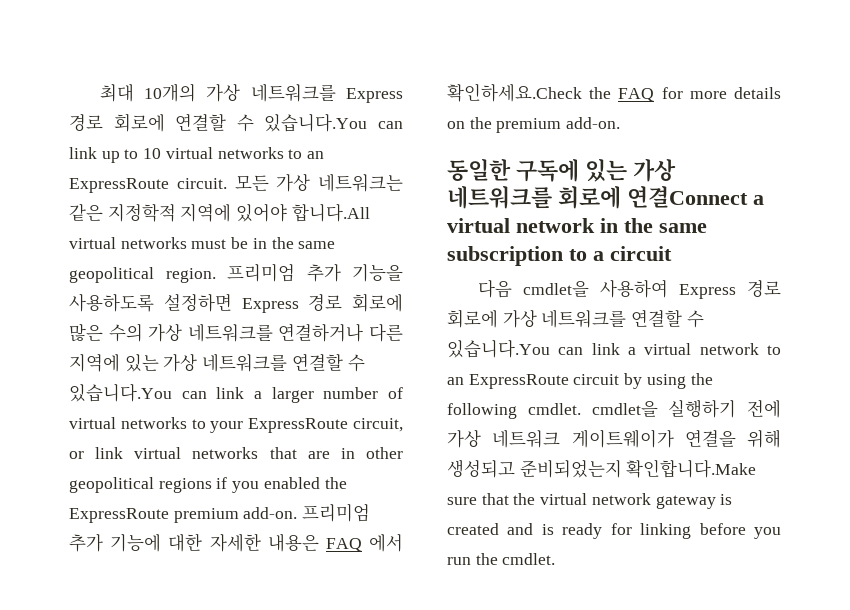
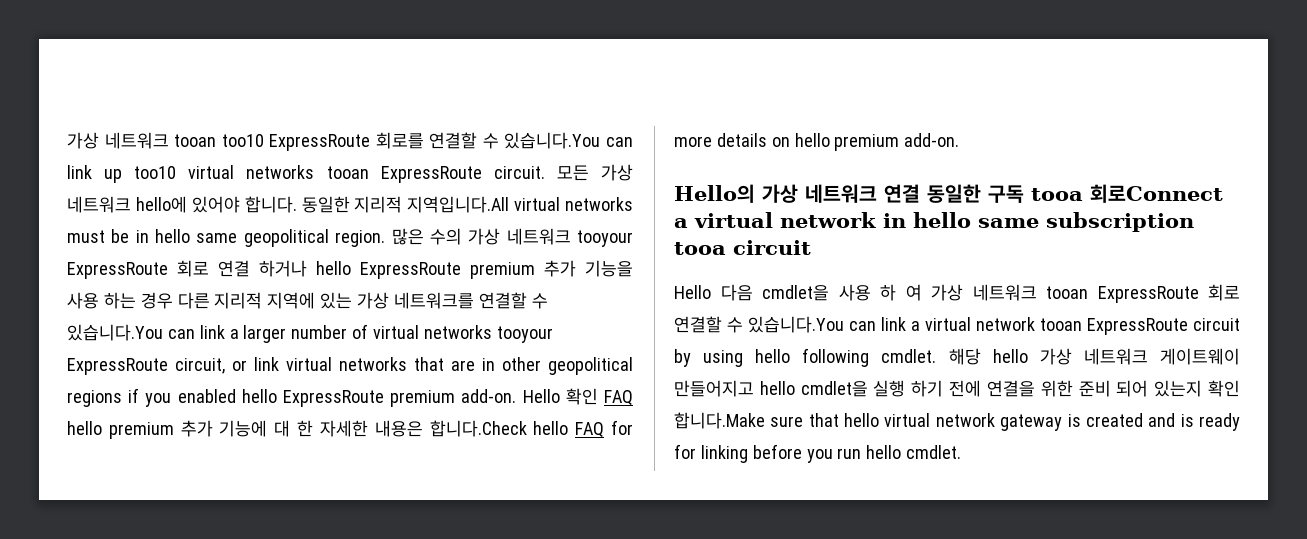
[99,83,404,103] [69,113,165,132] 최대 10개의 가상 네트워크를 Express 경로 회로에 -> [67,132,424,151] 가상 네트워크 tooan too10 ExpressRoute 회로를
[124,147,325,159] [69,174,403,193] [69,203,370,222] to 10 virtual networks to an ExpressRoute circuit. 모든 가상 네트워크는 같은 지정학적 지역에 있어야 합니다.All -> [134,164,633,183] [67,196,510,213] too10 virtual networks tooan ExpressRoute circuit. 모든 가상 네트워크 hello에 있어야 합니다. 동일한 지리적 지역입니다.All
[271,237,294,249] the -> [155,229,191,243] hello
[227,263,403,282] [69,293,403,313] [69,323,403,342] 프리미엄 추가 기능을 사용하도록 설정하면 Express 경로 회로에 많은 수의 가상 네트워크를 연결하거나 다른 -> [391,228,633,247] [67,260,633,279] [67,292,263,309] 많은 수의 가상 네트워크 tooyour ExpressRoute 회로 연결 하거나 hello ExpressRoute premium 추가 기능을 사용 하는 경우 다른 지리적
[191,419,244,433] to your -> [496,326,553,343] tooyour
[324,477,347,489] the -> [241,389,277,403] hello
[302,503,371,522] [69,533,403,552] [447,83,612,102] 프리미엄 추가 기능에 대한 자세한 내용은 FAQ 에서 확인하세요.Check the -> [522,388,633,406] [67,420,569,439] Hello 확인 FAQ hello premium 추가 기능에 대 한 자세한 내용은 합니다.Check hello
[469,117,492,129] the -> [794,133,830,147] hello
[447,158,676,182] [447,186,748,209] 동일한 구독에 있는 가상 네트워크를 회로에 연결Connect -> [674,184,1223,203] Hello의 가상 네트워크 연결 동일한 구독 tooa 회로Connect
[624,218,653,233] the -> [913,212,971,228] hello
[569,249,604,261] to a -> [674,242,726,255] tooa
(672, 253) none -> [674,285,711,299] Hello
[599,279,781,299] [447,309,627,328] 사용하여 Express 경로 회로에 가상 네트워크를 -> [838,284,1240,303] 사용 하 여 가상 네트워크 tooan ExpressRoute 회로
[767,345,781,355] [447,377,464,385] to an -> [1040,318,1082,331] tooan
[690,373,713,385] the -> [755,349,791,363] hello
[591,399,781,418] [447,429,781,448] [447,459,757,478] cmdlet을 실행하기 전에 가상 네트워크 게이트웨이가 연결을 위해 생성되고 준비되었는지 확인합니다.Make -> [948,348,1240,365] [674,380,1240,397] [674,412,765,429] 해당 hello 가상 네트워크 게이트웨이 만들어지고 hello cmdlet을 실행 하기 전에 연결을 위한 준비 되어 있는지 확인 합니다.Make
[513,493,536,505] the -> [844,413,880,427] hello
[475,553,498,565] the -> [866,445,902,459] hello

